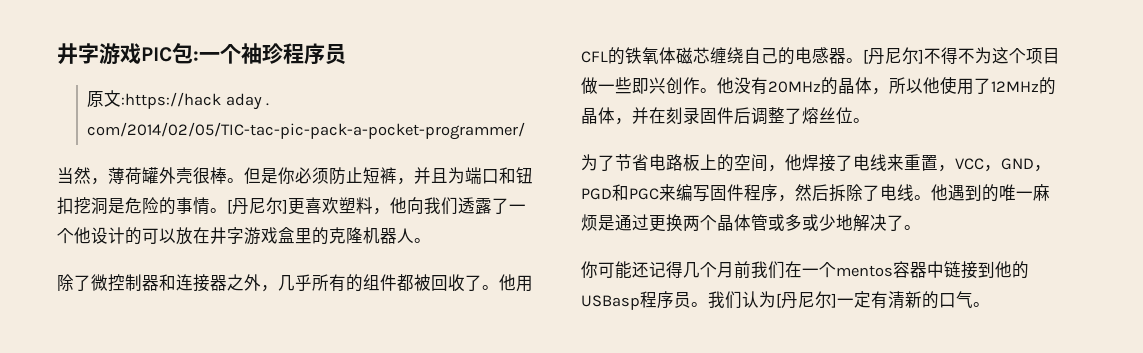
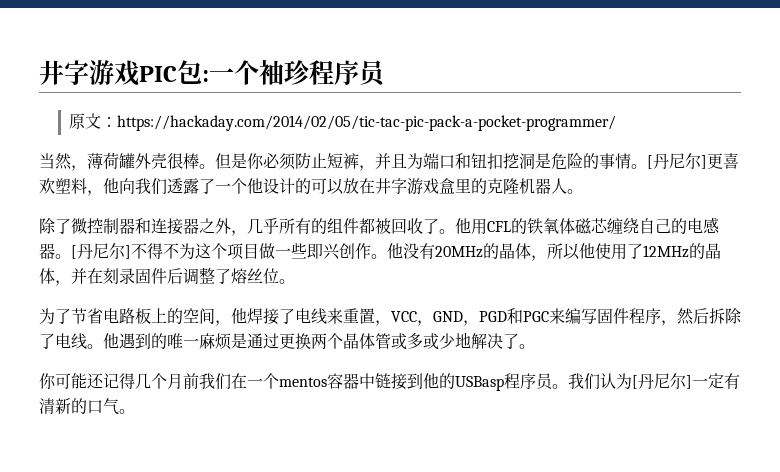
[121,92,270,110] [87,122,526,140] :https://hack aday . com/2014/02/05/TIC-tac-pic-pack-a-pocket-programmer/ -> [101,115,617,131] ：https://hackaday.com/2014/02/05/tic-tac-pic-pack-a-pocket-programmer/

